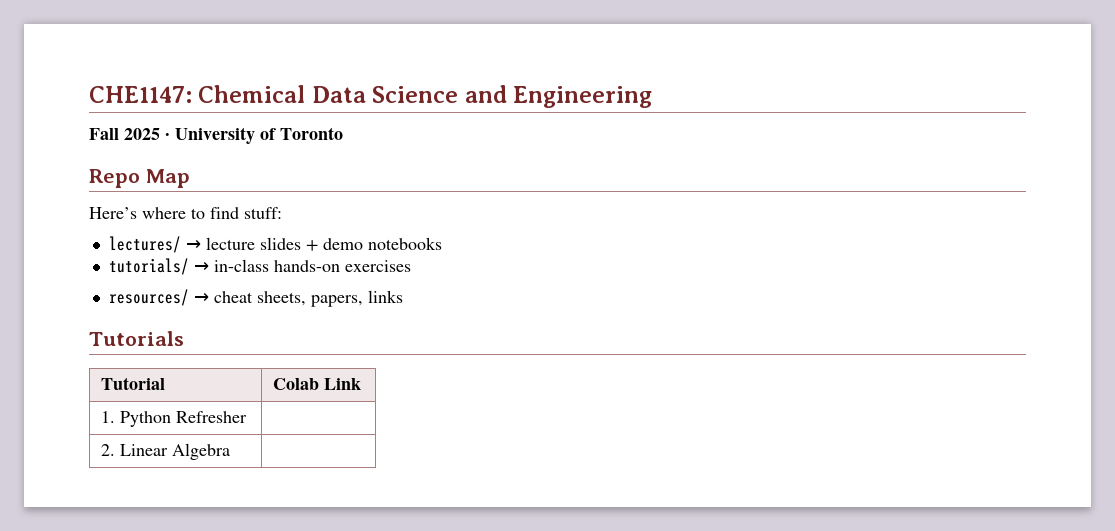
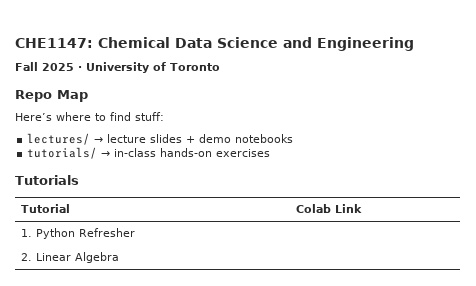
[108,289,403,307] // resources/ → cheat sheets, papers, links -> (271, 153) none

